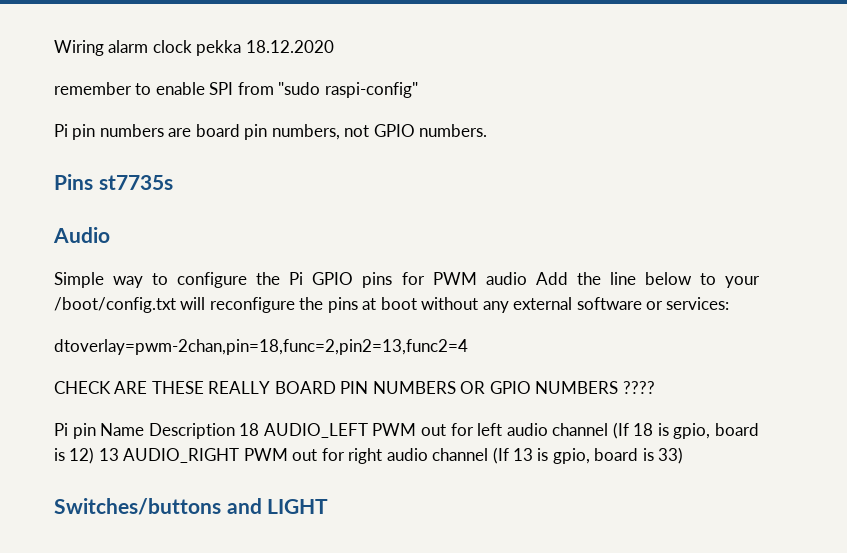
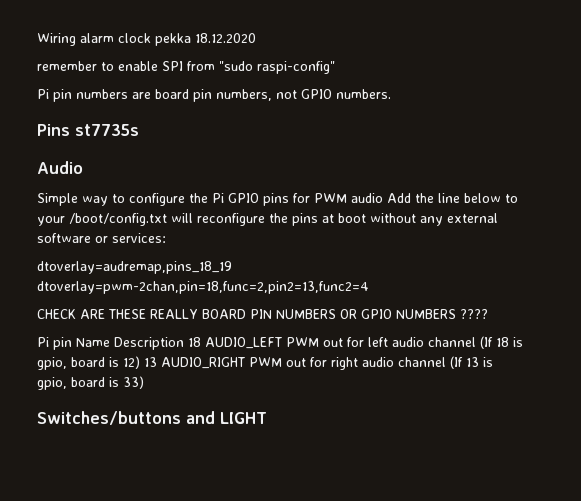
(730, 303) none -> [37,261,232,274] dtoverlay=audremap,pins_18_19

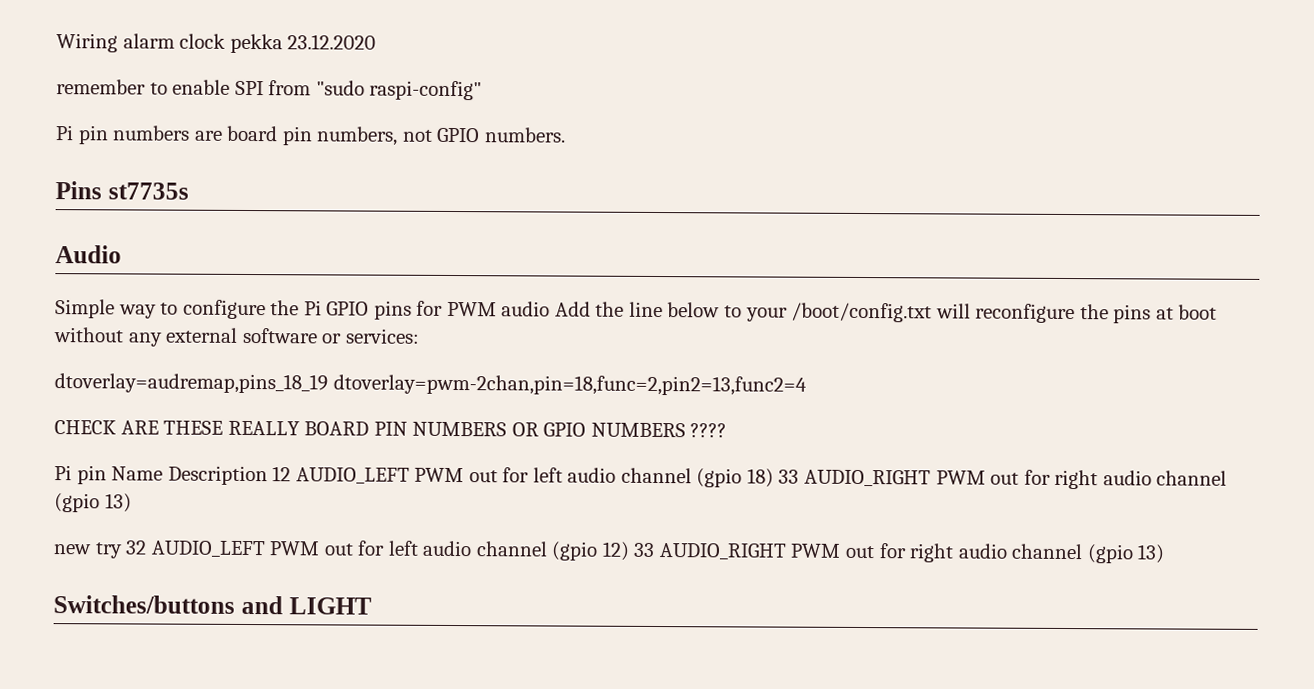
[195,33,256,43] 18.12.2020 -> [287,34,377,50] 23.12.2020
[188,336,523,349] [37,356,493,370] [37,376,144,390] 18 AUDIO_LEFT PWM out for left audio channel (If 18 is gpio, board is 12) 13 AUDIO_RIGHT PWM out for right audio channel (If 13 is gpio, board is 33) -> [272,466,1228,490] [54,493,132,513] [53,540,1166,564] 12 AUDIO_LEFT PWM out for left audio channel (gpio 18) 33 AUDIO_RIGHT PWM out for right audio channel (gpio 13) // new try 32 AUDIO_LEFT PWM out for left audio channel (gpio 12) 33 AUDIO_RIGHT PWM out for right audio channel (gpio 13)

